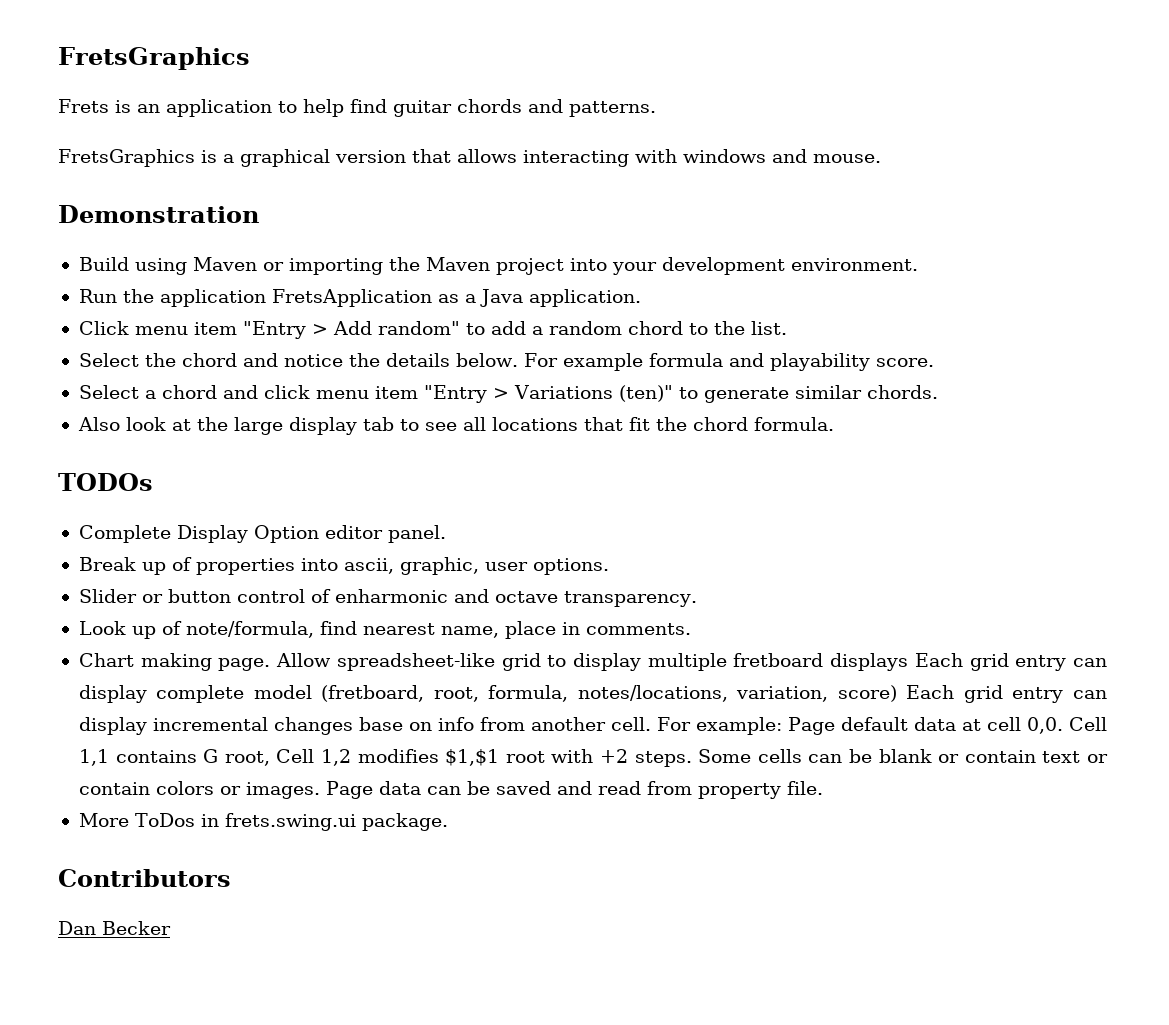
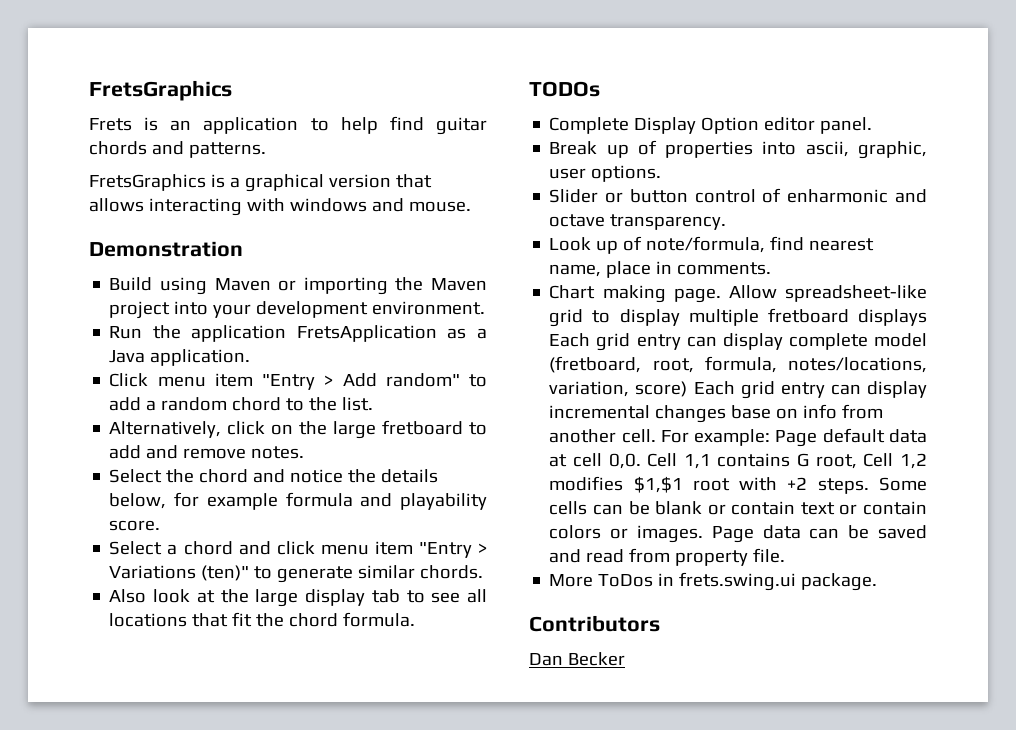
(787, 328) none -> [109,420,487,439] [109,445,305,459] // Alternatively, click on the large fretboard to add and remove notes.
[455,353,558,367] below. For -> [109,492,200,509] below, for

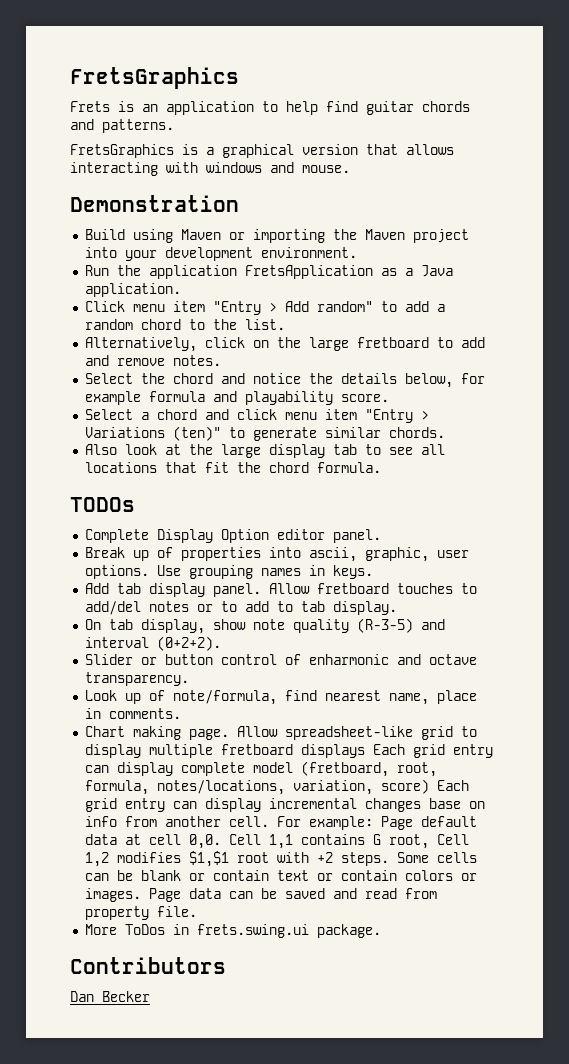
(662, 173) none -> [156,565,373,579] [84,583,477,597] [84,601,397,615] [84,618,445,634] [84,636,221,651] Use grouping names in keys. // Add tab display panel. Allow fretboard touches to add/del notes or to add to tab display. // On tab display, show note quality (R-3-5) and interval (0+2+2).

